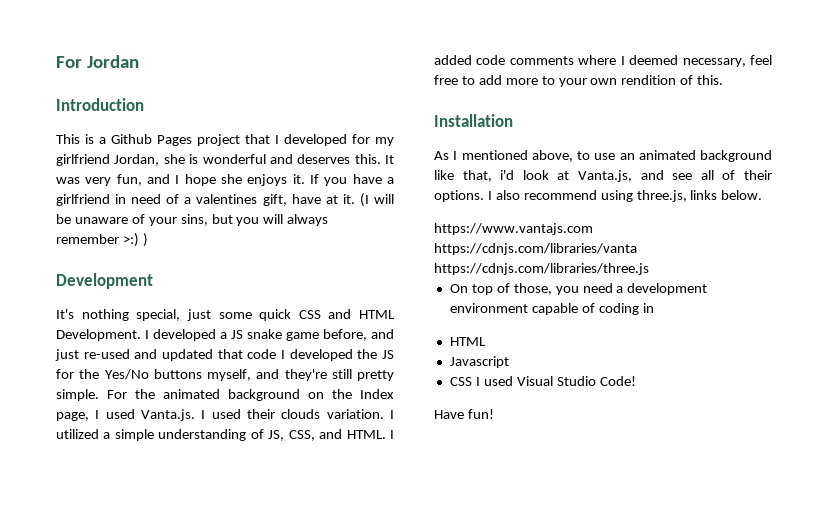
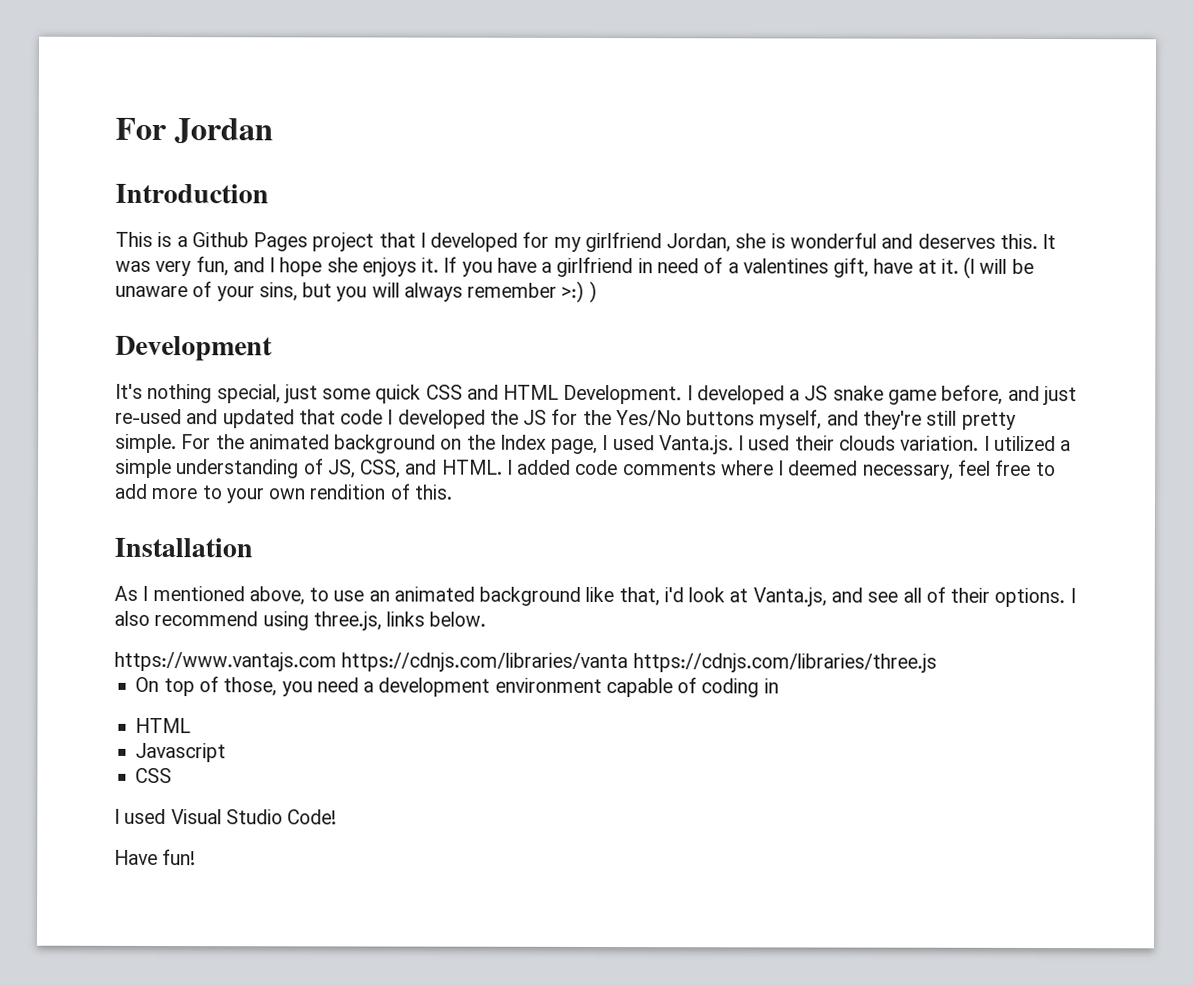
(472, 381) none -> (173, 775) //

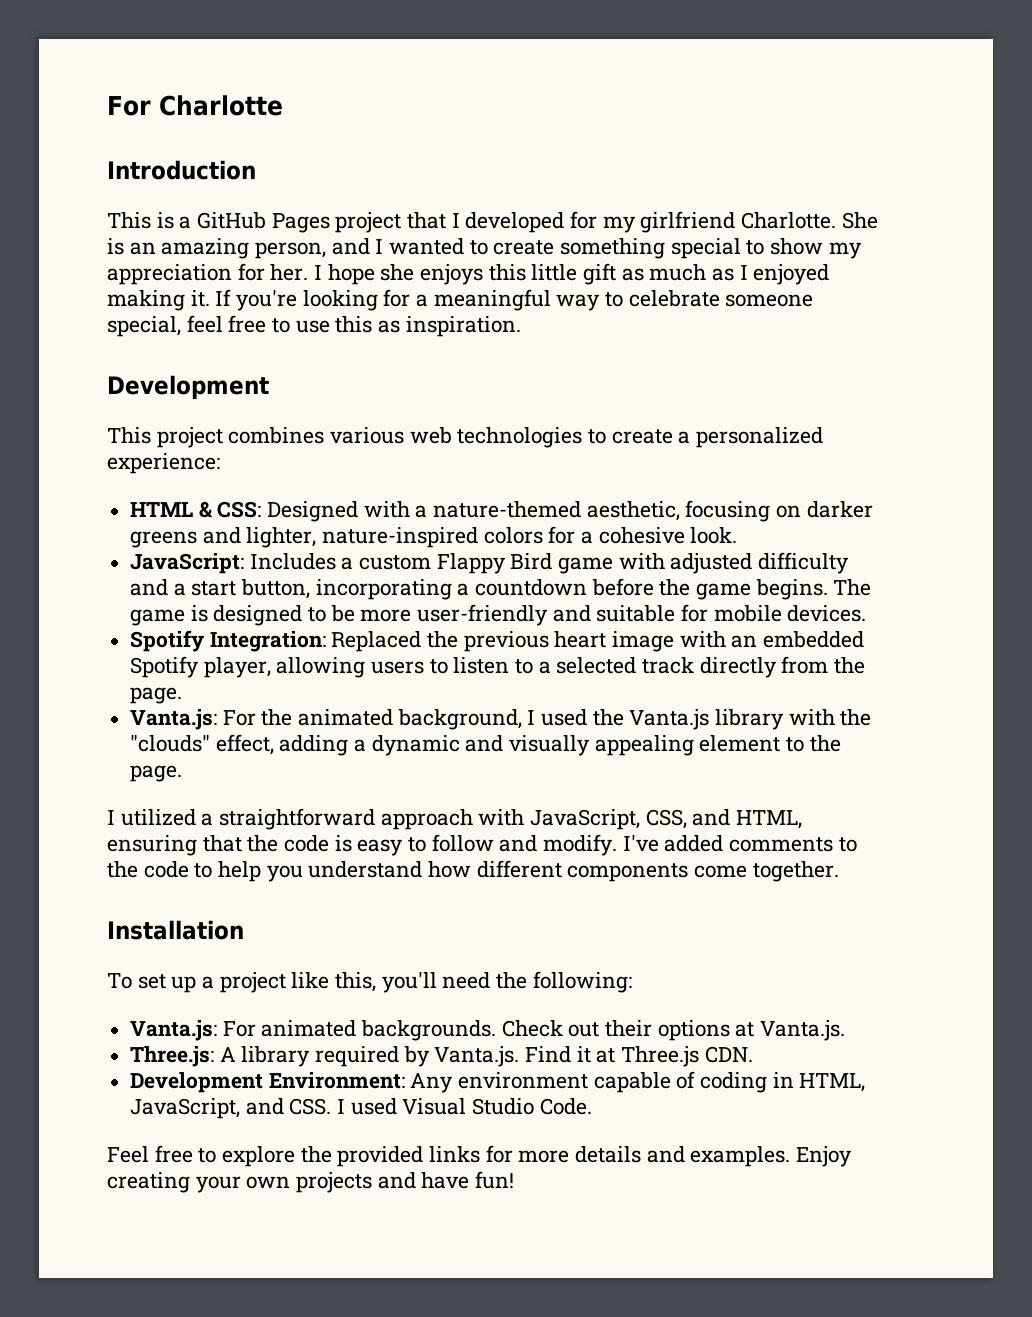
[115,117,273,145] For Jordan -> [107,95,283,116] For Charlotte
[191,232,249,248] Github -> [197,212,267,229] GitHub
[666,232,1057,253] [115,256,1034,279] [115,280,597,303] [115,335,273,362] [115,383,1077,406] [115,408,1016,430] [115,433,1072,455] [115,458,1056,480] [114,483,453,504] [114,537,253,558] [114,585,1076,608] [114,610,487,631] [114,651,937,673] [135,676,491,697] Jordan, she is wonderful and deserves this. It was very fun, and I hope she enjoys it. If you have a girlfriend in need of a valentines gift, have at it. (I will be unaware of your sins, but you will always remember >:) ) // Development // It's nothing special, just some quick CSS and HTML Development. I developed a JS snake game before, and just re-used and updated that code I developed the JS for the Yes/No buttons myself, and they're still pretty simple. For the animated background on the Index page, I used Vanta.js. I used their clouds variation. I utilized a simple understanding of JS, CSS, and HTML. I added code comments where I deemed necessary, feel free to add more to your own rendition of this. // Installation // As I mentioned above, to use an animated background like that, i'd look at Vanta.js, and see all of their options. I also recommend using three.js, links below. // https://www.vantajs.com https://cdnjs.com/libraries/vanta https://cdnjs.com/libraries/three.js // On top of those, you need a development -> [741,212,878,229] [107,238,862,259] [107,263,830,285] [107,289,814,311] [107,315,521,337] [107,375,269,399] [107,427,824,448] [107,453,220,474] [130,500,873,522] [130,526,738,548] [130,552,850,574] [130,578,872,600] [130,604,867,626] [130,630,865,652] [130,656,866,678] [130,687,183,704] [130,709,872,730] [130,734,841,756] [130,765,183,782] [107,808,803,830] [107,834,857,856] [107,860,839,882] [107,920,244,940] [107,971,632,993] [130,1020,846,1041] [130,1046,753,1067] [130,1072,454,1093] Charlotte. She is an amazing person, and I wanted to create something special to show my appreciation for her. I hope she enjoys this little gift as much as I enjoyed making it. If you're looking for a meaningful way to celebrate someone special, feel free to use this as inspiration. // Development // This project combines various web technologies to create a personalized experience: // HTML & CSS: Designed with a nature-themed aesthetic, focusing on darker greens and lighter, nature-inspired colors for a cohesive look. // JavaScript: Includes a custom Flappy Bird game with adjusted difficulty and a start button, incorporating a countdown before the game begins. The game is designed to be more user-friendly and suitable for mobile devices. // Spotify Integration: Replaced the previous heart image with an embedded Spotify player, allowing users to listen to a selected track directly from the page. // Vanta.js: For the animated background, I used the Vanta.js library with the "clouds" effect, adding a dynamic and visually appealing element to the page. // I utilized a straightforward approach with JavaScript, CSS, and HTML, ensuring that the code is easy to follow and modify. I've added comments to the code to help you understand how different components come together. // Installation // To set up a project like this, you'll need the following: // Vanta.js: For animated backgrounds. Check out their options at Vanta.js. // Three.js: A library required by Vanta.js. Find it at Three.js CDN. // Development Environment: Any
[135,717,192,734] [135,742,227,763] [135,767,173,784] [114,808,338,825] [114,849,158,866] // HTML // Javascript // CSS // I used Visual Studio Code! // Have -> [799,1073,866,1092] [130,1098,592,1119] [107,1145,853,1167] [107,1172,470,1193] HTML, JavaScript, and CSS. I used Visual Studio Code. // Feel free to explore the provided links for more details and examples. Enjoy creating your own projects and have

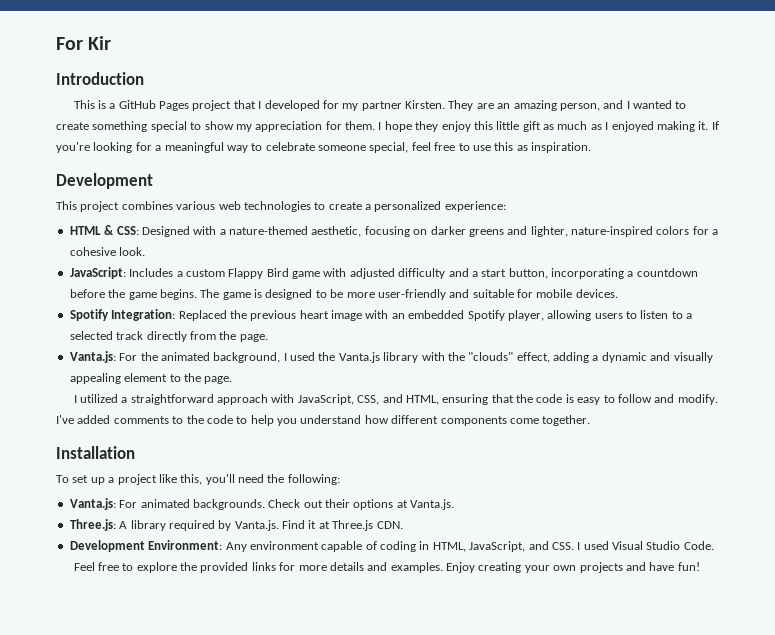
[107,95,283,116] For Charlotte -> [56,36,112,50] For Kir
[640,211,878,233] [107,238,124,255] girlfriend Charlotte. She is -> [361,100,494,111] partner Kirsten. They are
[270,264,309,281] her. -> [345,121,375,130] them.
[380,264,484,285] she enjoys -> [415,121,471,132] they enjoy

